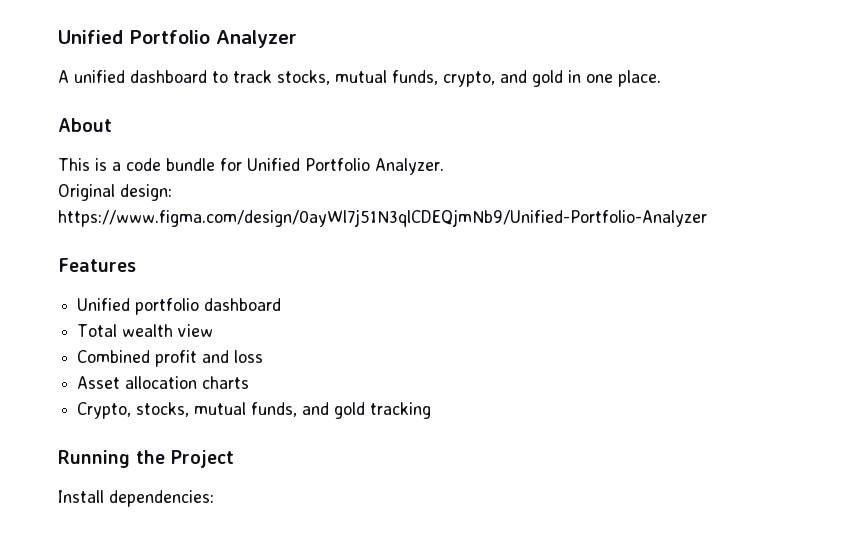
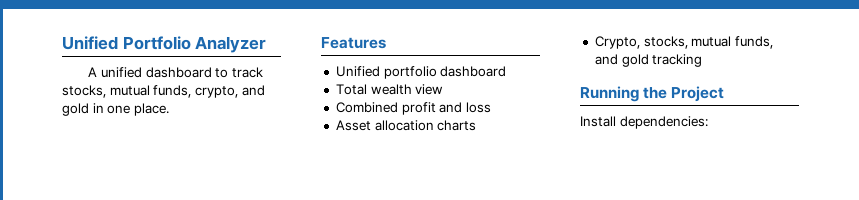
[58,118,112,132] [58,158,444,175] [58,184,172,201] [58,209,707,227] // About // This is a code bundle for Unified Portfolio Analyzer. // Original design: https://www.figma.com/design/0ayWl7j51N3qlCDEQjmNb9/Unified-Portfolio-Analyzer -> (169, 109) none

